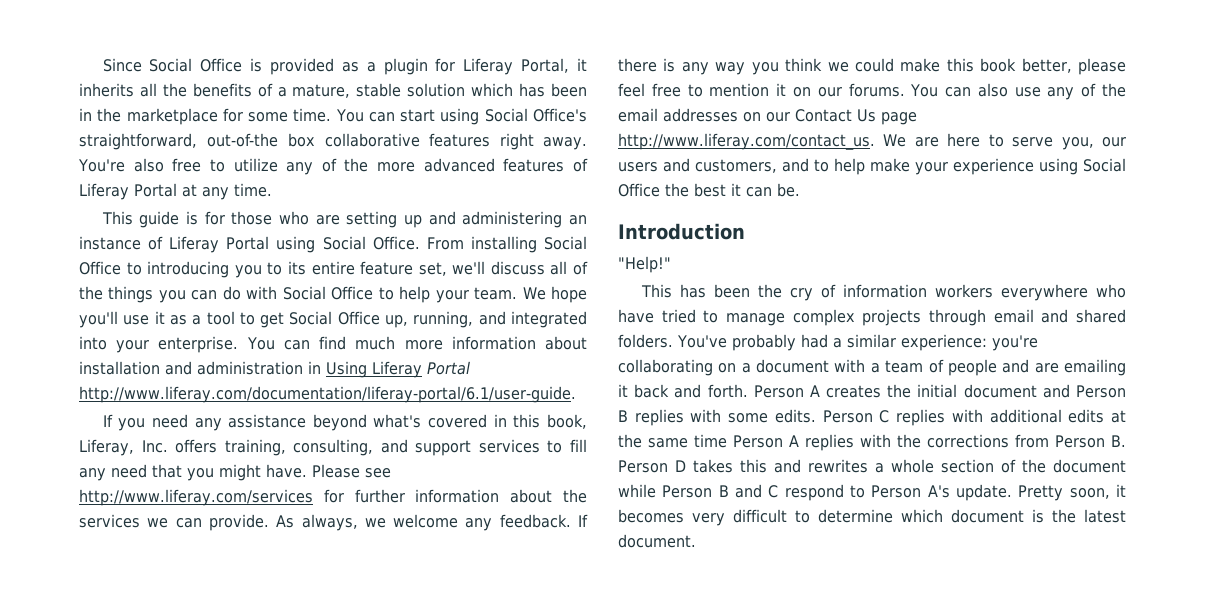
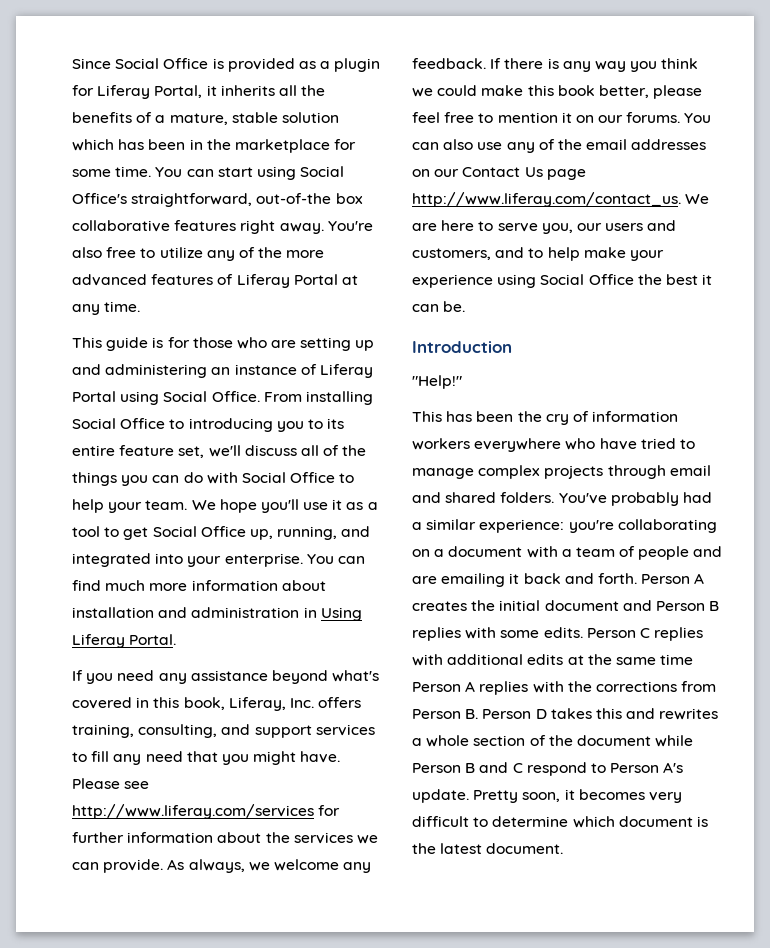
[427,361,470,375] [79,386,576,403] Portal http://www.liferay.com/documentation/liferay-portal/6.1/user-guide. -> [129,634,177,645] Portal.

